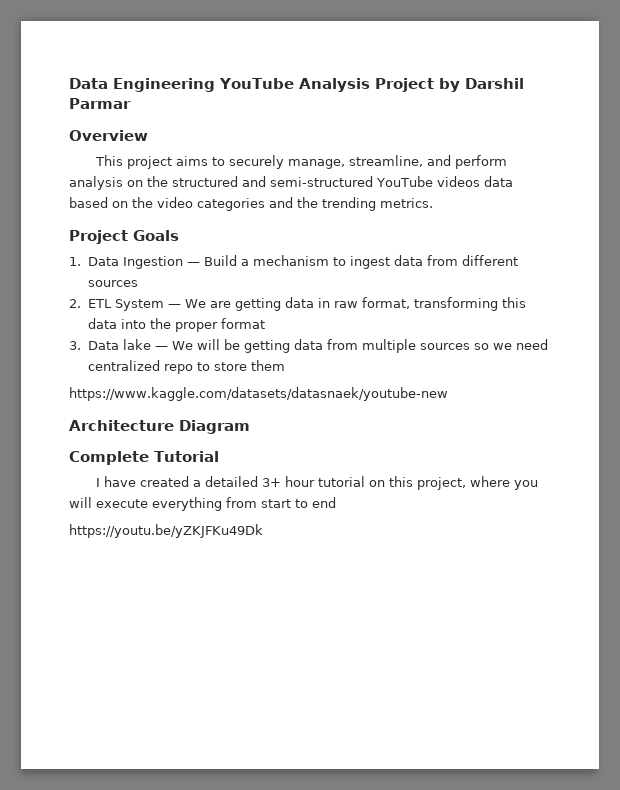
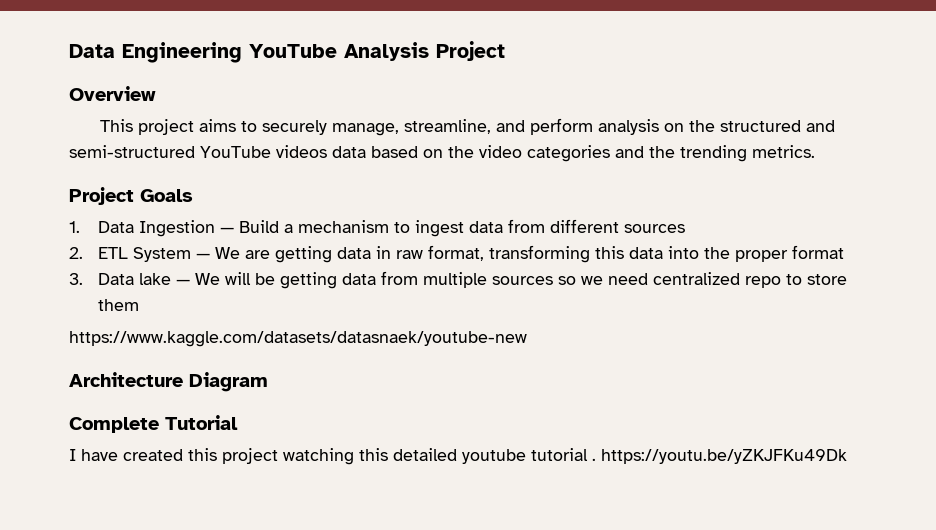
[438,78,524,92] [69,98,131,109] by Darshil Parmar -> (505, 51) none
[192,476,538,490] [69,497,336,511] a detailed 3+ hour tutorial on this project, where you will execute everything from start to end // -> [188,448,596,465] this project watching this detailed youtube tutorial .

